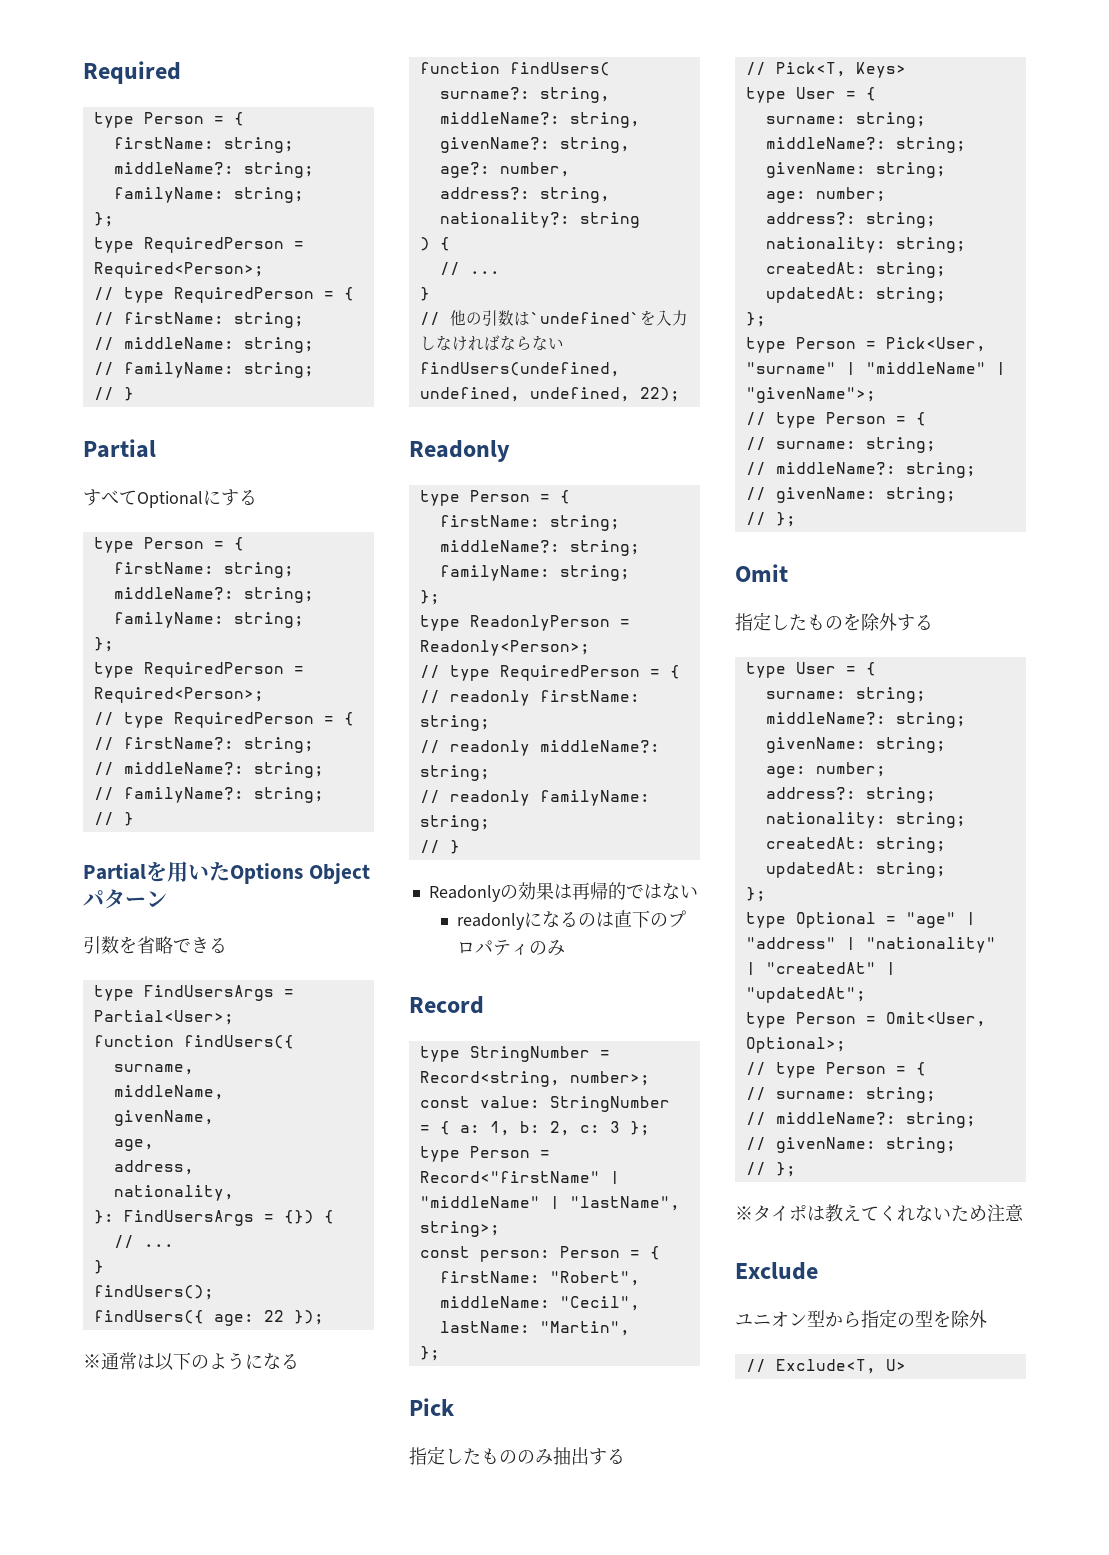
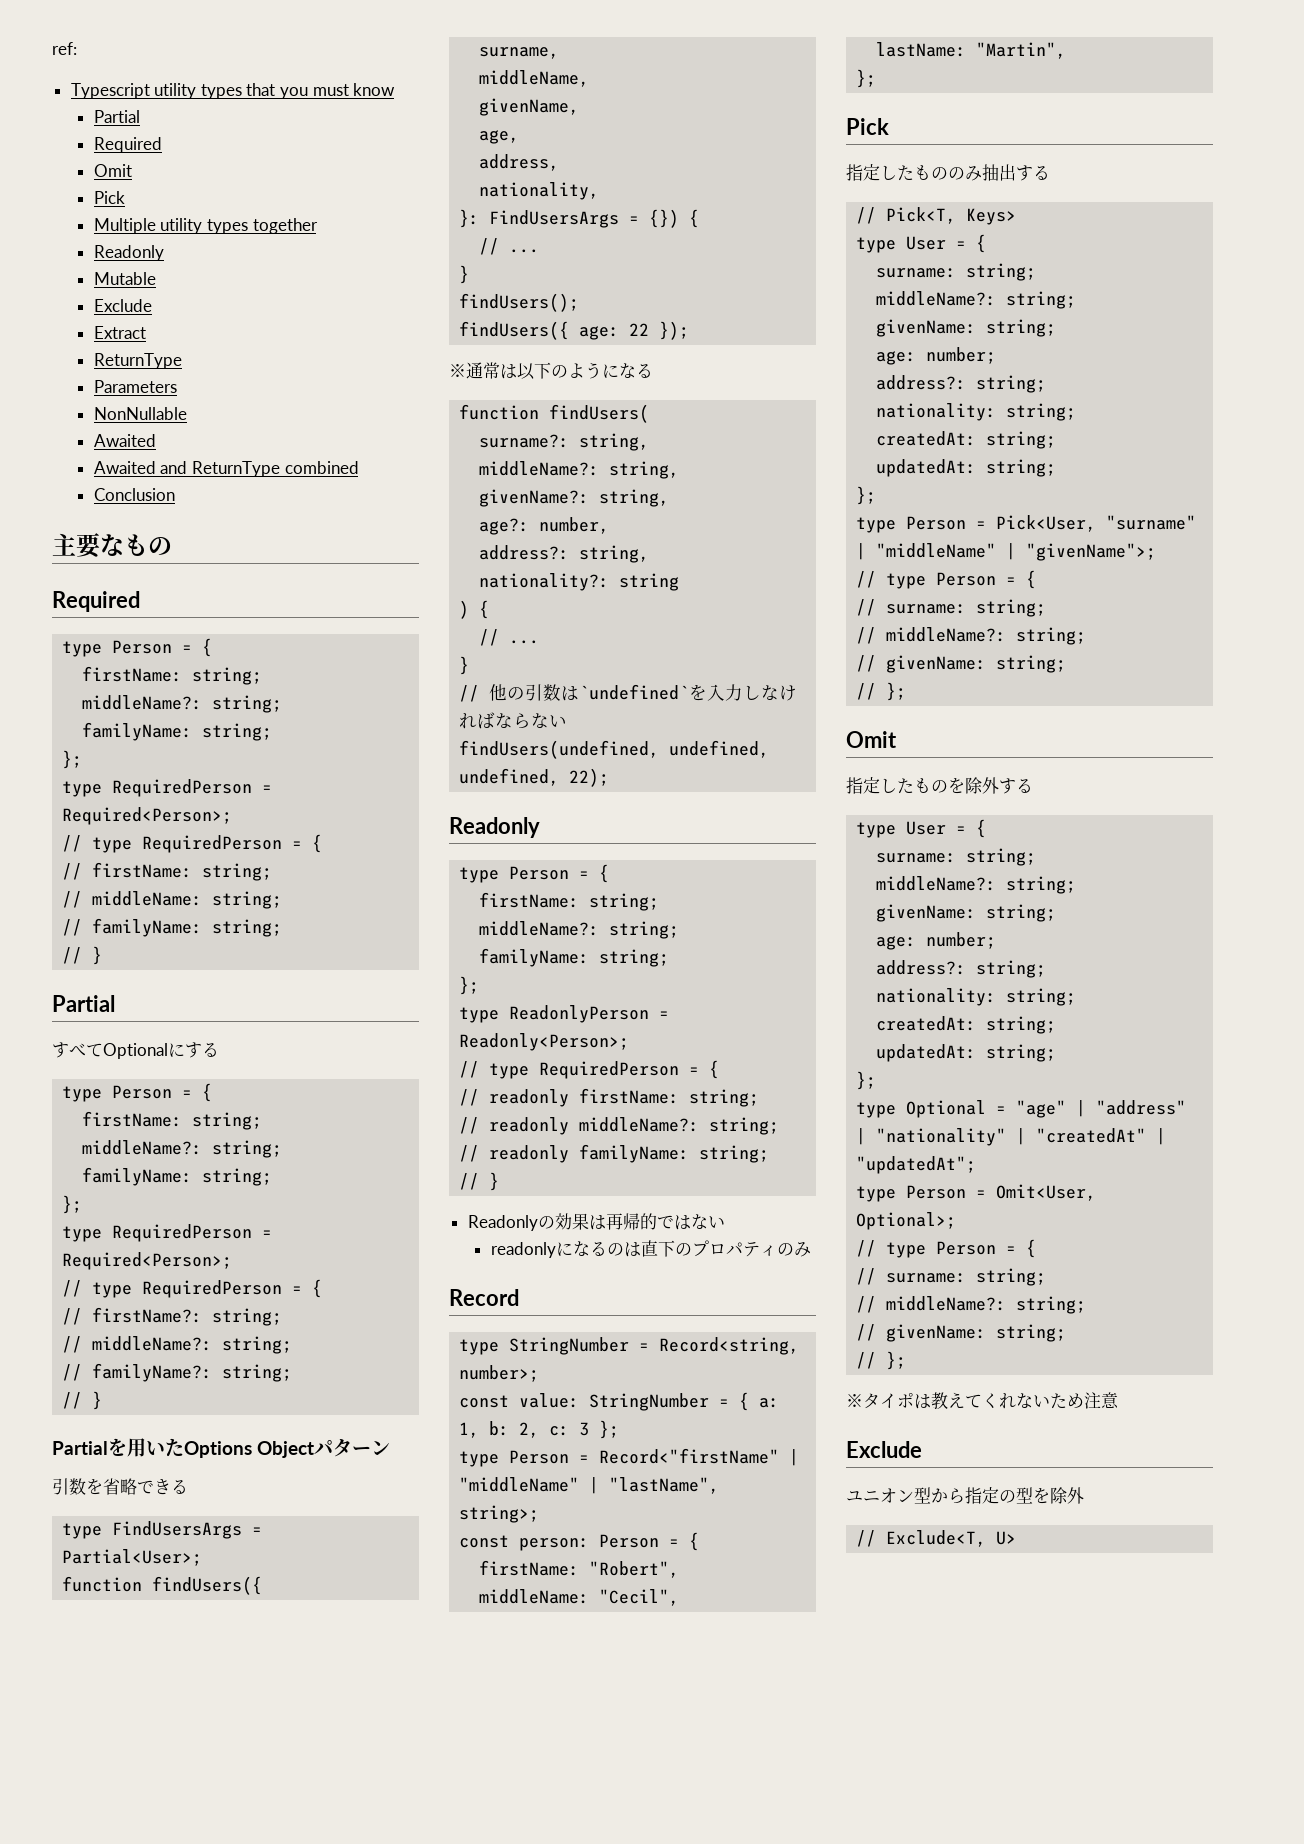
(83, 72) none -> [52,42,77,55] [70,83,396,99] [93,110,140,123] [93,137,162,153] [93,164,132,177] [93,191,125,204] [93,218,318,234] [93,245,164,261] [93,272,156,285] [93,299,152,312] [93,326,146,339] [93,353,182,369] [93,380,177,393] [93,407,187,420] [93,434,156,447] [93,461,359,477] [93,488,175,501] [52,533,172,558] ref: // Typescript utility types that you must know // Partial // Required // Omit // Pick // Multiple utility types together // Readonly // Mutable // Exclude // Extract // ReturnType // Parameters // NonNullable // Awaited // Awaited and ReturnType combined // Conclusion // 主要なもの //

